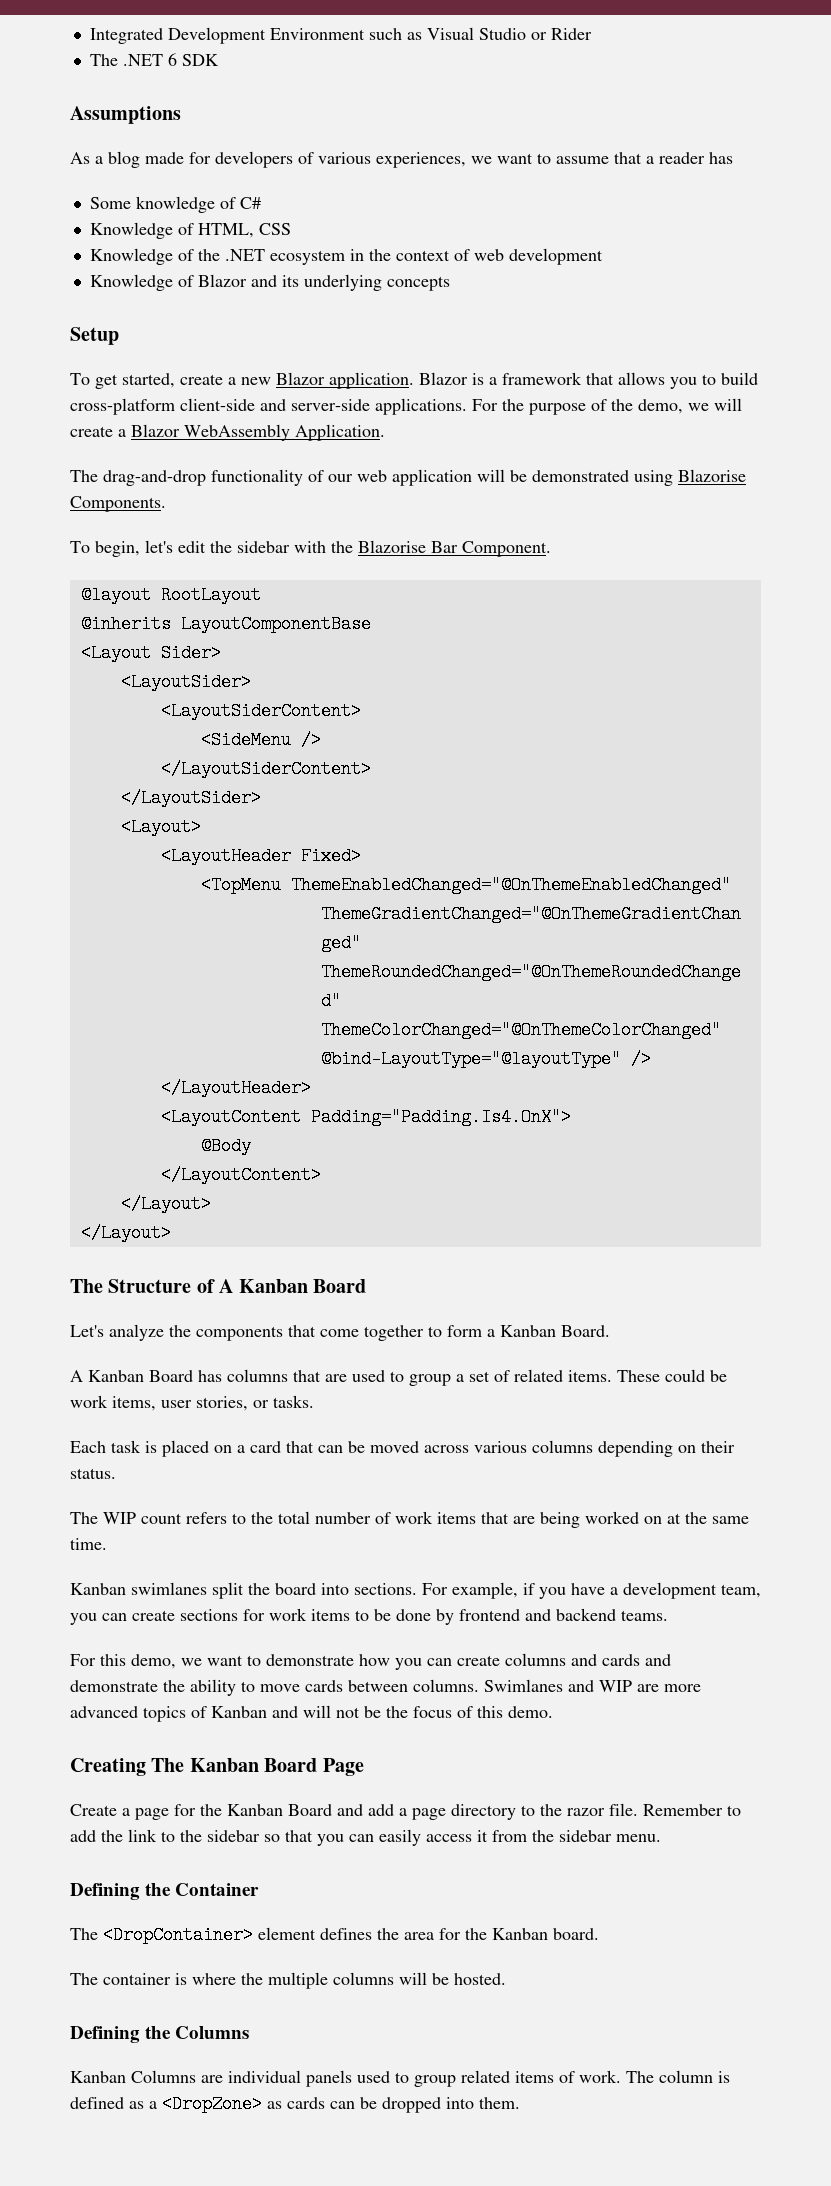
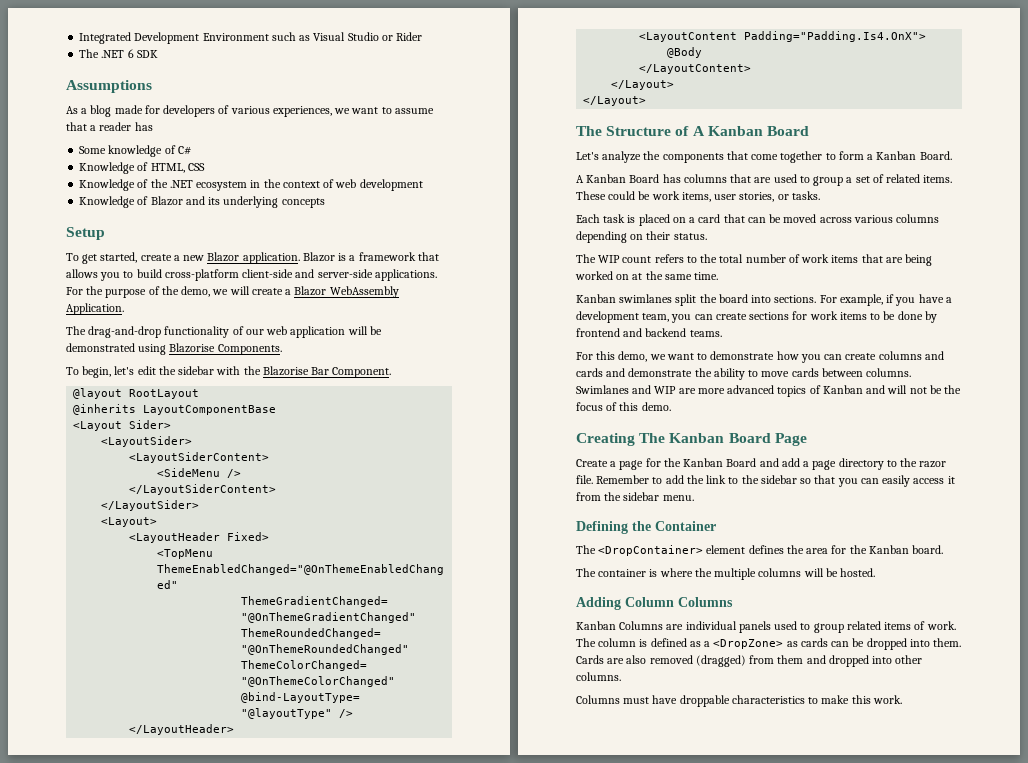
[70,2026,172,2043] Defining the -> [576,597,674,610] Adding Column
(520, 2103) none -> [576,655,923,667] [576,672,621,681] [576,695,902,707] Cards are also removed (dragged) from them and dropped into other columns. // Columns must have droppable characteristics to make this work.

